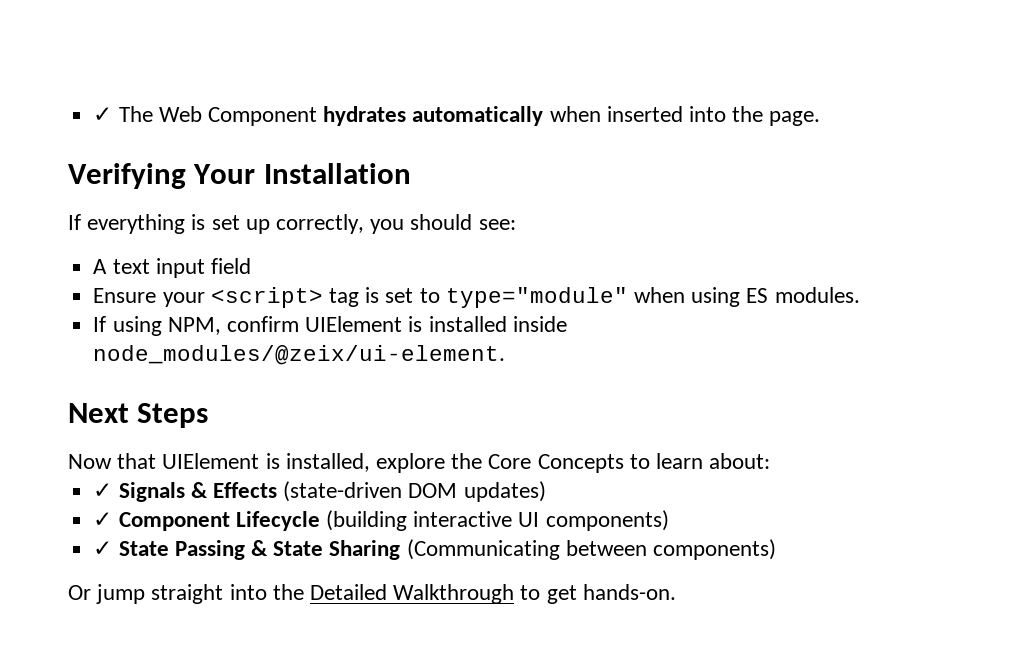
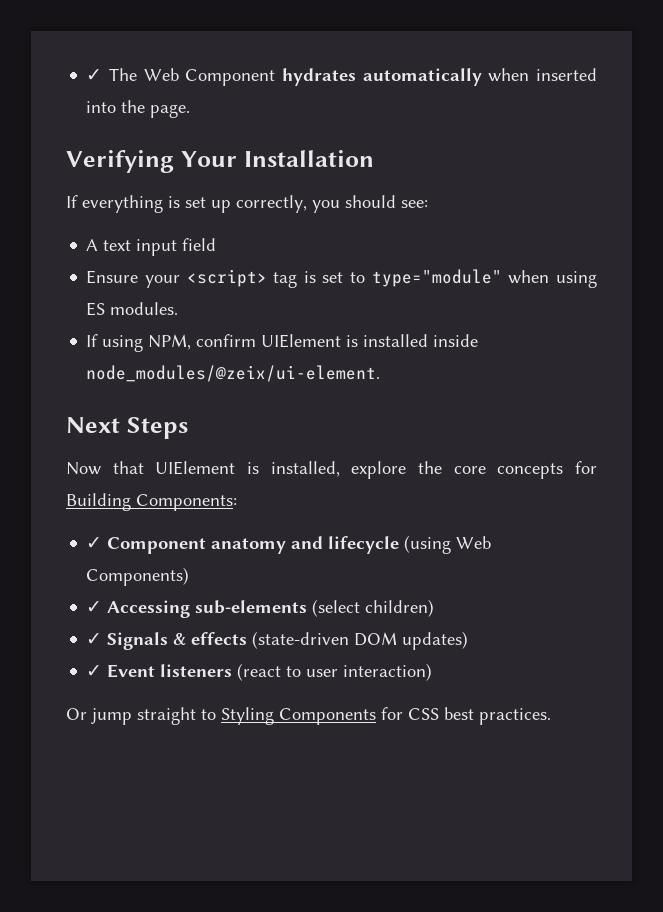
[488,453,771,473] Core Concepts to learn about: -> [453,461,597,479] [66,493,237,511] [86,535,492,554] [86,567,190,586] [86,599,435,618] core concepts for Building Components: // ✓ Component anatomy and lifecycle (using Web Components) // ✓ Accessing sub-elements (select children)
[212,482,277,498] Effects -> [191,632,248,645] effects
[118,510,669,531] [93,539,776,560] [68,584,676,604] Component Lifecycle (building interactive UI components) // ✓ State Passing & State Sharing (Communicating between components) // Or jump straight into the Detailed Walkthrough to get hands-on. -> [107,663,433,681] [66,707,551,725] Event listeners (react to user interaction) // Or jump straight to Styling Components for CSS best practices.

